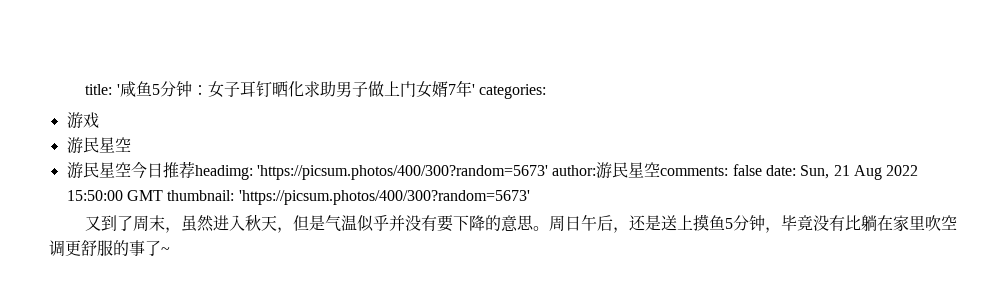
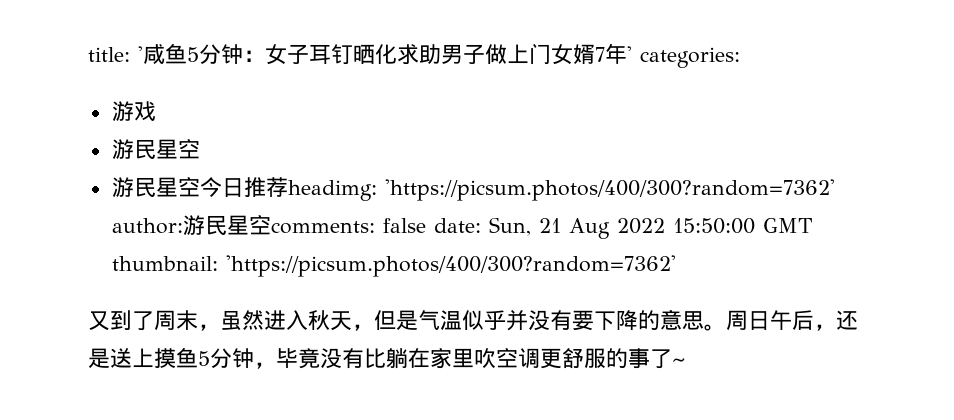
[256,165,548,180] 'https://picsum.photos/400/300?random=5673' -> [384,179,835,201] 'https://picsum.photos/400/300?random=7362'
[238,190,530,205] 'https://picsum.photos/400/300?random=5673' -> [225,255,676,277] 'https://picsum.photos/400/300?random=7362'

